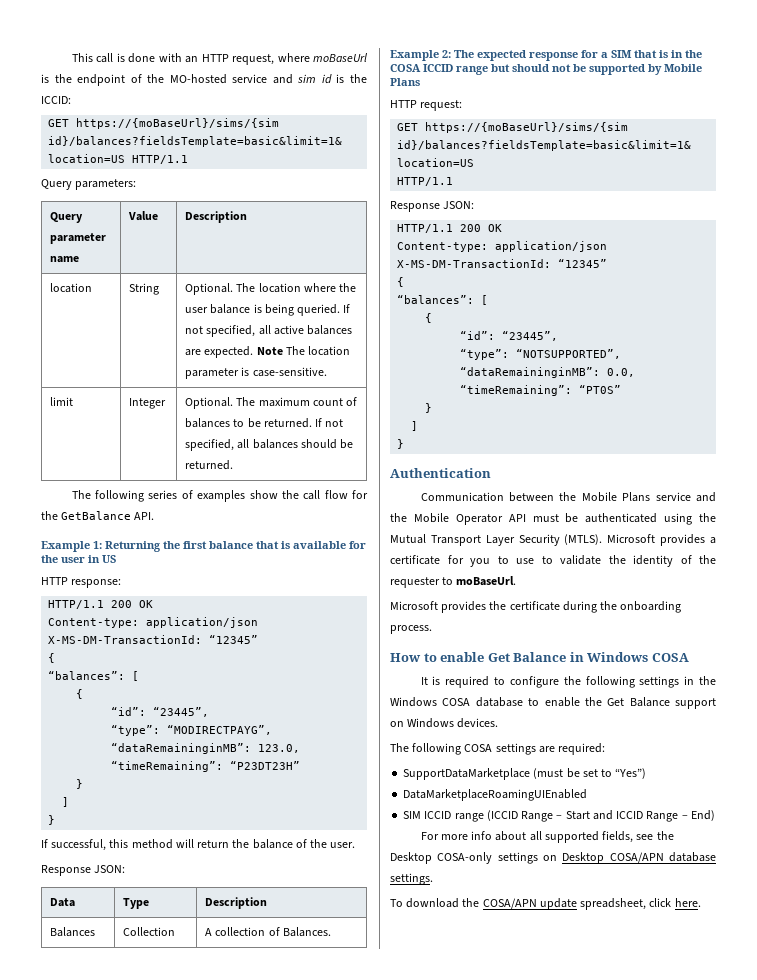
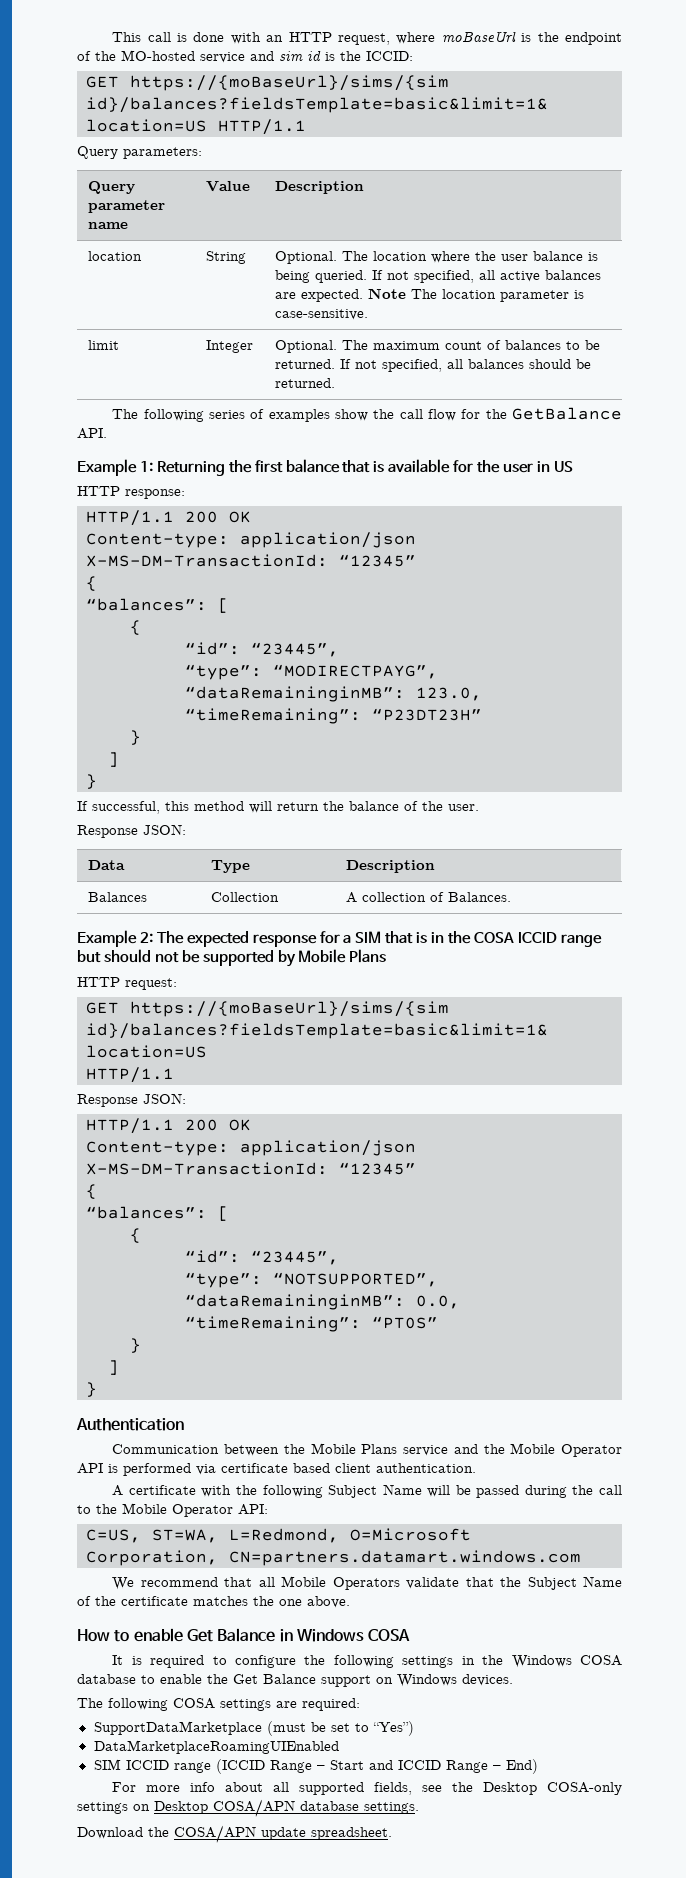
[532,513,716,525] [390,534,716,546] [390,555,716,567] [390,576,517,588] [390,601,682,613] [390,625,432,634] must be authenticated using the Mutual Transport Layer Security (MTLS). Microsoft provides a certificate for you to use to validate the identity of the requester to moBaseUrl. // Microsoft provides the certificate during the onboarding process. -> [108,1463,476,1476] [112,1484,622,1498] [77,1503,268,1517] [86,1528,471,1543] [86,1550,581,1566] [112,1576,622,1590] [77,1596,350,1608] is performed via certificate based client authentication. // A certificate with the following Subject Name will be passed during the call to the Mobile Operator API: // C=US, ST=WA, L=Redmond, O=Microsoft Corporation, CN=partners.datamart.windows.com // We recommend that all Mobile Operators validate that the Subject Name of the certificate matches the one above.
[390,898,460,908] To download -> [77,1827,143,1839] Download
[580,898,701,910] spreadsheet, click here. -> [311,1827,392,1840] spreadsheet.

